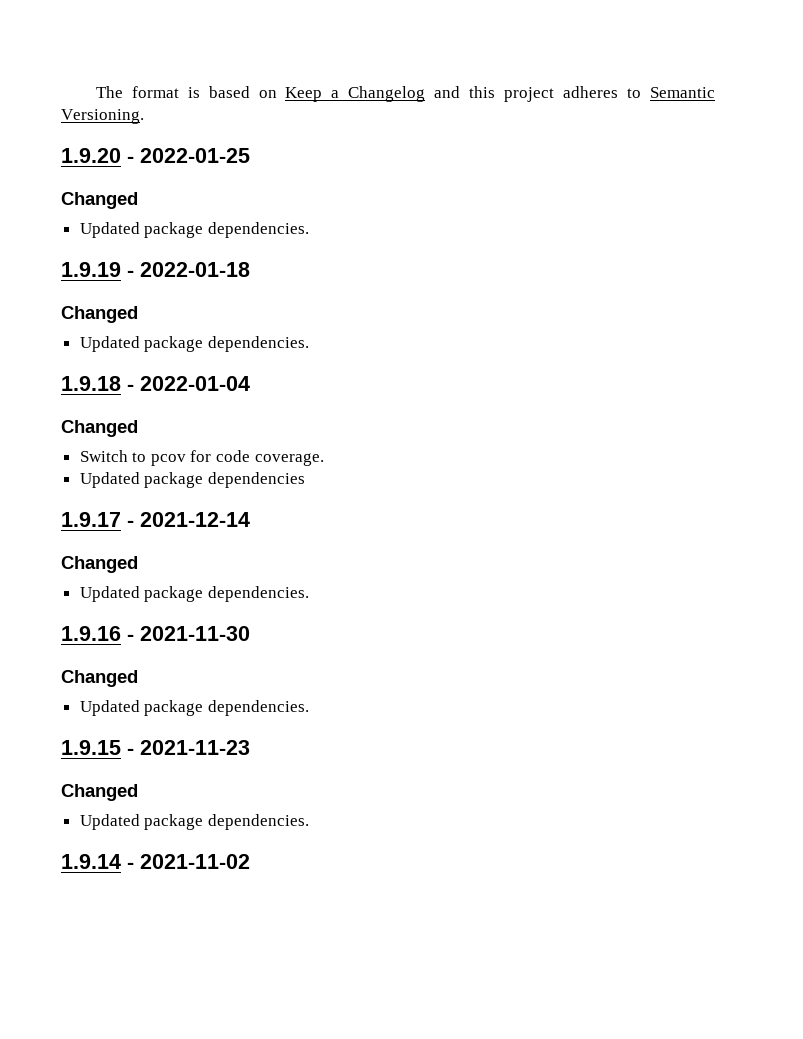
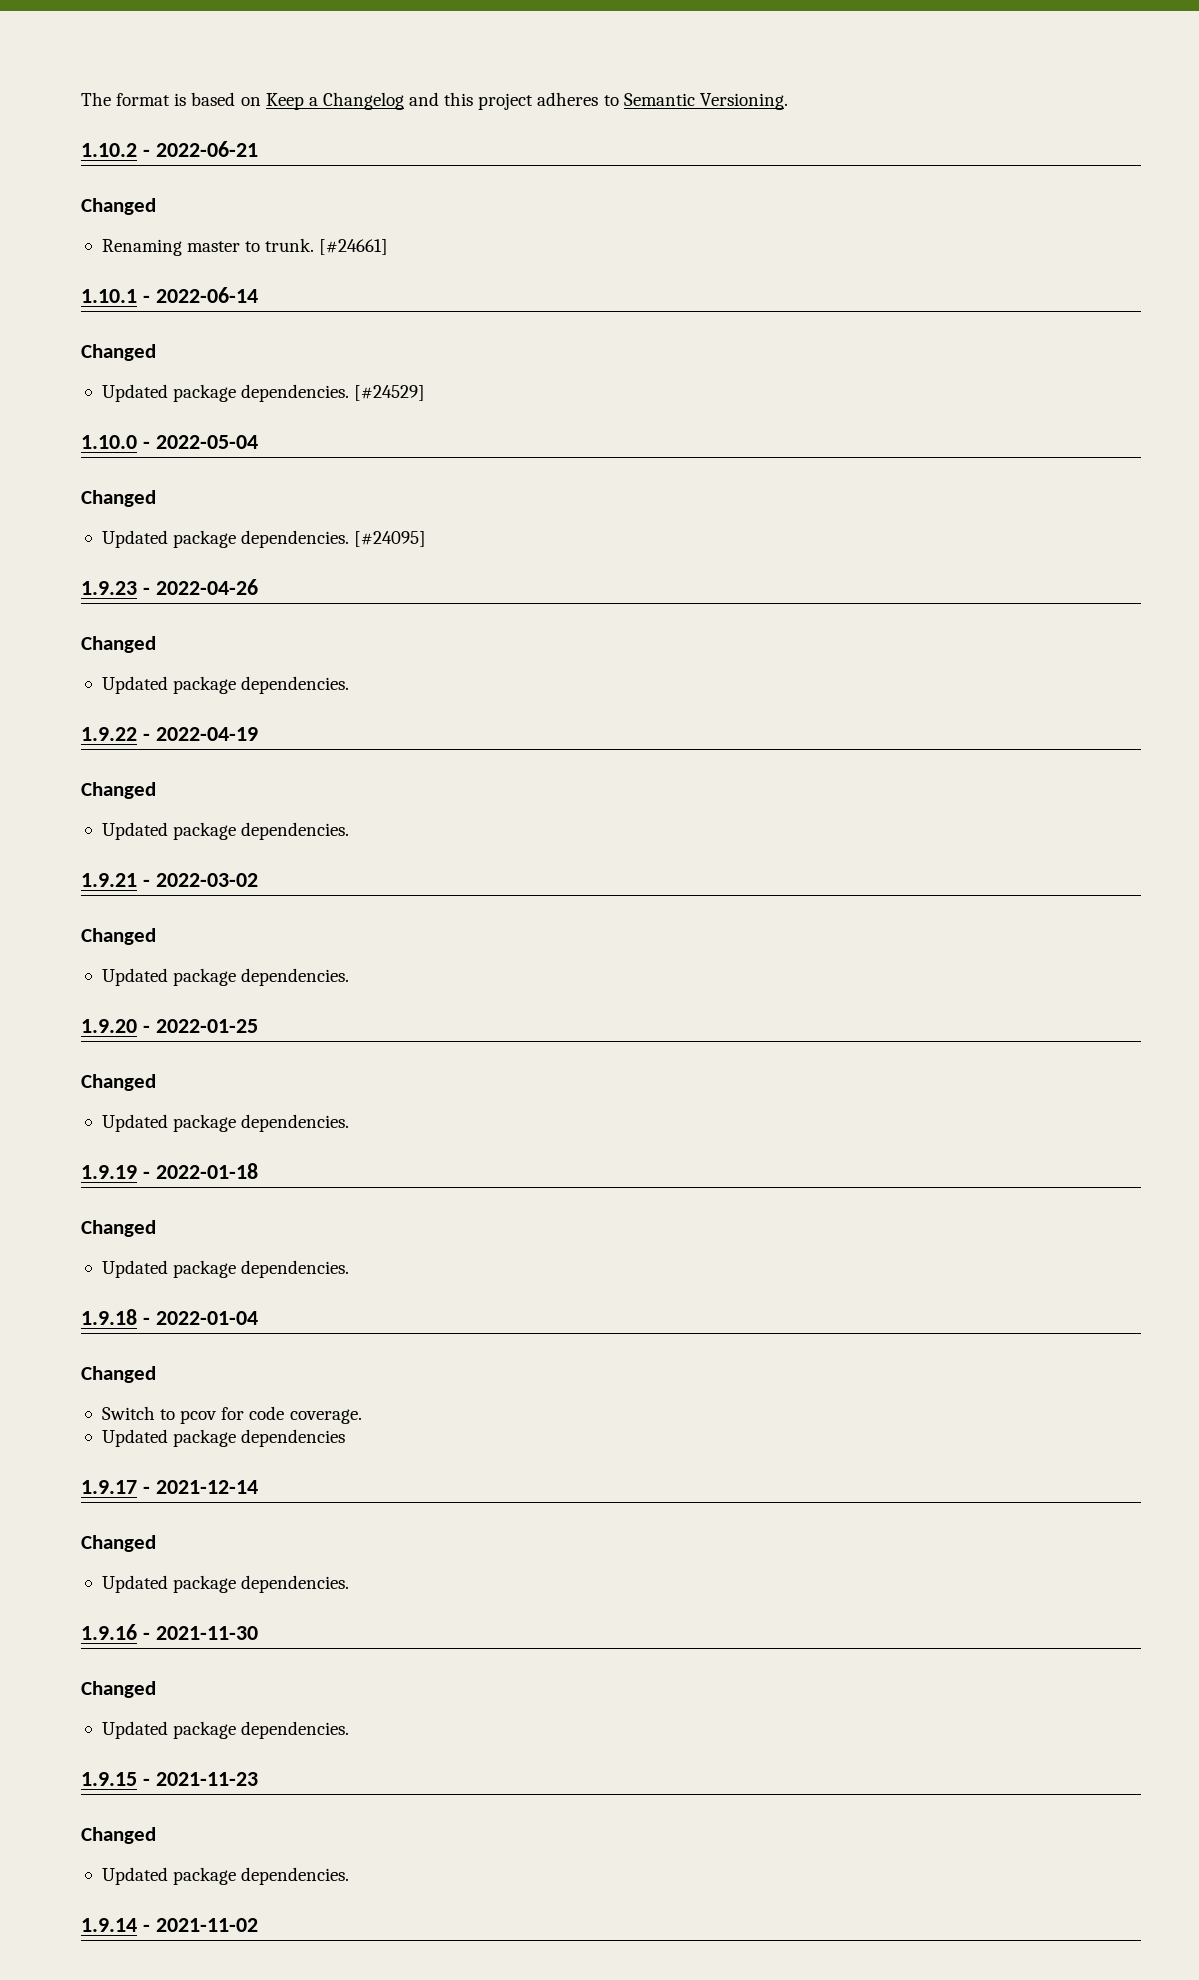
(144, 116) none -> [81,141,258,157] [81,198,156,215] [101,238,389,256] [81,287,258,303] [81,344,156,361] [101,384,426,402] [81,435,258,449] [81,490,156,507] [101,530,427,548] [81,579,258,595] [81,636,156,653] [101,676,350,694] [81,727,258,741] [81,782,156,799] [101,822,350,840] [81,873,258,887] [81,928,156,945] [101,968,350,986] // 1.10.2 - 2022-06-21 // Changed // Renaming master to trunk. [#24661] // 1.10.1 - 2022-06-14 // Changed // Updated package dependencies. [#24529] // 1.10.0 - 2022-05-04 // Changed // Updated package dependencies. [#24095] // 1.9.23 - 2022-04-26 // Changed // Updated package dependencies. // 1.9.22 - 2022-04-19 // Changed // Updated package dependencies. // 1.9.21 - 2022-03-02 // Changed // Updated package dependencies.

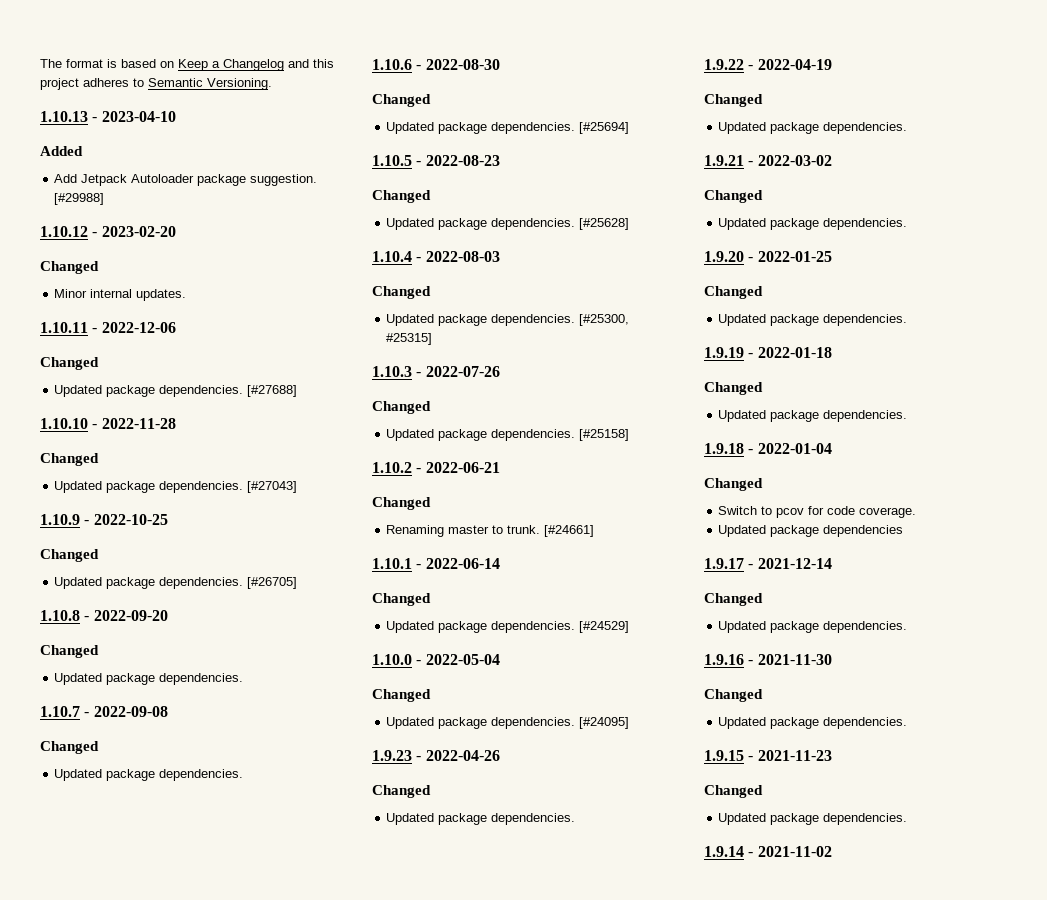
(788, 101) none -> [40,111,176,122] [40,146,83,156] [54,174,318,186] [54,193,105,205] [40,226,176,237] [40,261,99,274] [54,289,187,301] [40,322,176,333] [40,357,99,370] [54,385,298,397] [40,418,176,429] [40,453,99,466] [54,481,298,493] [40,514,168,525] [40,549,99,562] [54,577,298,589] [40,610,168,621] [40,645,99,658] [54,673,244,685] [40,706,168,717] [40,741,99,754] [54,769,244,781] [372,59,500,70] [372,94,431,107] [386,122,630,134] [372,155,500,166] [372,190,431,203] [386,218,630,230] [372,251,500,262] [372,286,431,299] [386,314,630,326] [386,333,433,345] [372,366,500,377] [372,401,431,414] [386,429,630,441] // 1.10.13 - 2023-04-10 // Added // Add Jetpack Autoloader package suggestion. [#29988] // 1.10.12 - 2023-02-20 // Changed // Minor internal updates. // 1.10.11 - 2022-12-06 // Changed // Updated package dependencies. [#27688] // 1.10.10 - 2022-11-28 // Changed // Updated package dependencies. [#27043] // 1.10.9 - 2022-10-25 // Changed // Updated package dependencies. [#26705] // 1.10.8 - 2022-09-20 // Changed // Updated package dependencies. // 1.10.7 - 2022-09-08 // Changed // Updated package dependencies. // 1.10.6 - 2022-08-30 // Changed // Updated package dependencies. [#25694] // 1.10.5 - 2022-08-23 // Changed // Updated package dependencies. [#25628] // 1.10.4 - 2022-08-03 // Changed // Updated package dependencies. [#25300, #25315] // 1.10.3 - 2022-07-26 // Changed // Updated package dependencies. [#25158]

